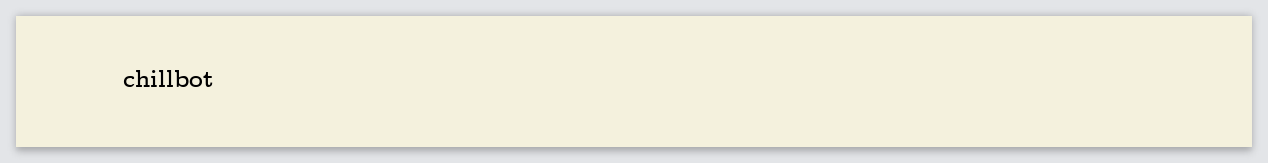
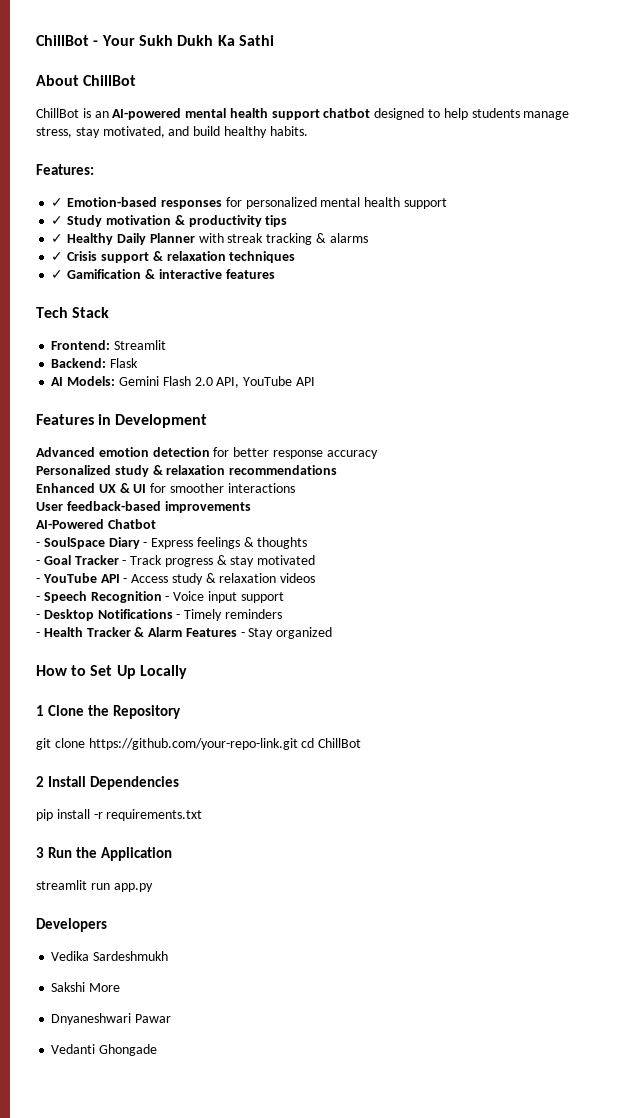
[123,70,214,87] chillbot -> [36,35,274,46] [36,75,137,86] [36,108,570,120] [36,126,308,138] [36,164,94,175] [51,197,447,209] [51,215,288,227] [51,233,368,245] [51,251,296,263] [51,269,275,279] [36,307,110,318] [51,340,167,350] [51,358,139,368] [51,376,315,388] [36,414,208,428] [36,447,378,459] [36,465,338,477] [36,483,295,493] [36,501,251,513] [36,519,156,529] [36,537,308,549] [36,555,316,567] [36,573,316,585] [36,591,284,603] [36,609,282,621] [36,627,333,639] [36,665,187,679] [36,705,181,719] [36,738,362,750] [36,776,179,790] [36,809,203,821] [36,847,172,861] [36,880,153,892] [36,918,107,932] [51,951,169,961] [51,982,121,992] [51,1013,172,1025] [51,1044,158,1056] ChillBot - Your Sukh Dukh Ka Sathi // About ChillBot // ChillBot is an AI-powered mental health support chatbot designed to help students manage stress, stay motivated, and build healthy habits. // Features: // ✓ Emotion-based responses for personalized mental health support // ✓ Study motivation & productivity tips // ✓ Healthy Daily Planner with streak tracking & alarms // ✓ Crisis support & relaxation techniques // ✓ Gamification & interactive features // Tech Stack // Frontend: Streamlit // Backend: Flask // AI Models: Gemini Flash 2.0 API, YouTube API // Features in Development // Advanced emotion detection for better response accuracy // Personalized study & relaxation recommendations // Enhanced UX & UI for smoother interactions // User feedback-based improvements // AI-Powered Chatbot // - SoulSpace Diary - Express feelings & thoughts // - Goal Tracker - Track progress & stay motivated // - YouTube API - Access study & relaxation videos // - Speech Recognition - Voice input support // - Desktop Notifications - Timely reminders // - Health Tracker & Alarm Features - Stay organized // How to Set Up Locally // 1 Clone the Repository // git clone https://github.com/your-repo-link.git cd ChillBot // 2 Install Dependencies // pip install -r requirements.txt // 3 Run the Application // streamlit run app.py // Developers // Vedika Sardeshmukh // Sakshi More // Dnyaneshwari Pawar // Vedanti Ghongade

